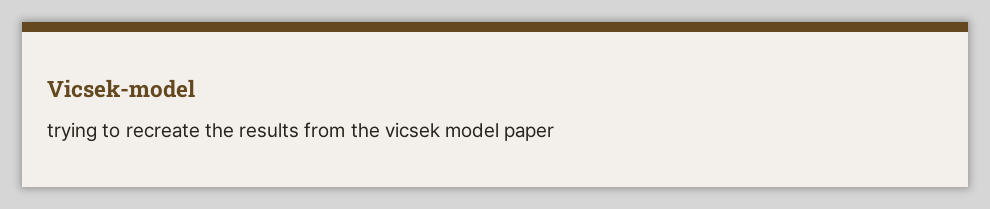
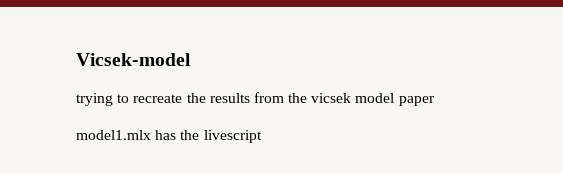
(555, 133) none -> [76,130,262,143] // model1.mlx has the livescript

